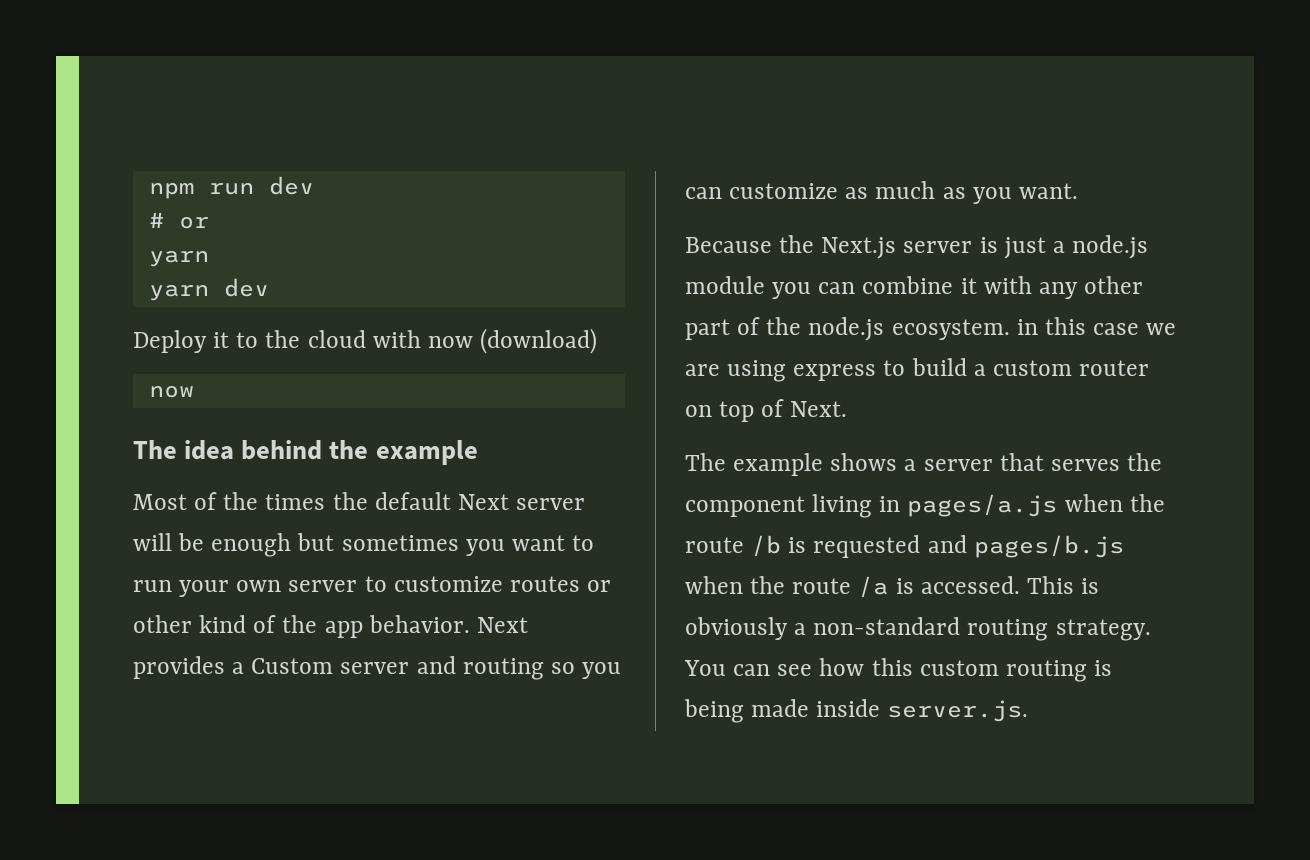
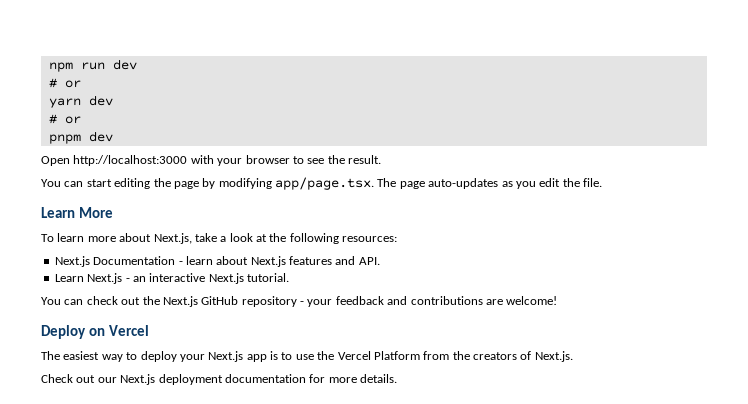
[148,278,269,301] [133,328,598,354] [148,385,194,398] [133,440,478,465] [133,492,586,510] [133,533,595,557] [133,576,612,597] [133,615,528,638] [133,656,622,680] [685,181,1078,204] [685,235,1149,259] [685,276,1144,299] [685,317,1177,341] [685,358,1150,382] [685,399,848,422] [685,453,1163,476] [685,494,1165,518] [685,535,1124,558] [685,576,1100,598] [685,617,1151,641] [684,658,1113,682] [684,699,1029,723] // yarn dev // Deploy it to the cloud with now (download) // now // The idea behind the example // Most of the times the default Next server will be enough but sometimes you want to run your own server to customize routes or other kind of the app behavior. Next provides a Custom server and routing so you can customize as much as you want. // Because the Next.js server is just a node.js module you can combine it with any other part of the node.js ecosystem. in this case we are using express to build a custom router on top of Next. // The example shows a server that serves the component living in pages/a.js when the route /b is requested and pages/b.js when the route /a is accessed. This is obviously a non-standard routing strategy. You can see how this custom routing is being made inside server.js. -> [88,95,113,106] [48,114,81,124] [48,131,113,144] [41,155,381,166] [41,177,602,190] [41,207,113,218] [41,233,398,244] [54,256,380,267] [54,273,289,284] [41,296,558,307] [41,325,149,339] [41,351,573,362] [41,374,397,385] dev // # or // pnpm dev // Open http://localhost:3000 with your browser to see the result. // You can start editing the page by modifying app/page.tsx. The page auto-updates as you edit the file. // Learn More // To learn more about Next.js, take a look at the following resources: // Next.js Documentation - learn about Next.js features and API. // Learn Next.js - an interactive Next.js tutorial. // You can check out the Next.js GitHub repository - your feedback and contributions are welcome! // Deploy on Vercel // The easiest way to deploy your Next.js app is to use the Vercel Platform from the creators of Next.js. // Check out our Next.js deployment documentation for more details.

